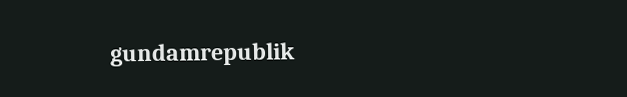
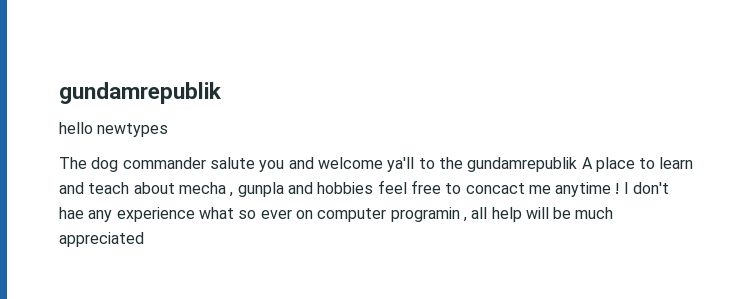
[109,42,296,67] gundamrepublik -> [59,82,222,104] [59,122,169,137] [59,157,694,172] [59,180,670,197] [59,207,614,222] [59,232,144,247] gundamrepublik // hello newtypes // The dog commander salute you and welcome ya'll to the gundamrepublik A place to learn and teach about mecha , gunpla and hobbies feel free to concact me anytime ! I don't hae any experience what so ever on computer programin , all help will be much appreciated

